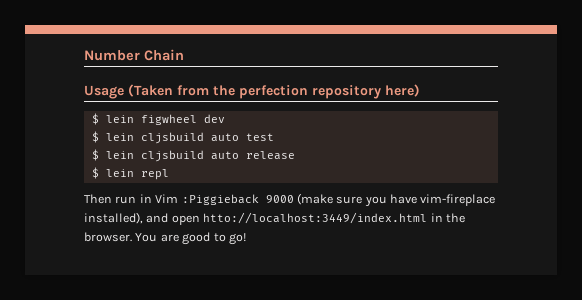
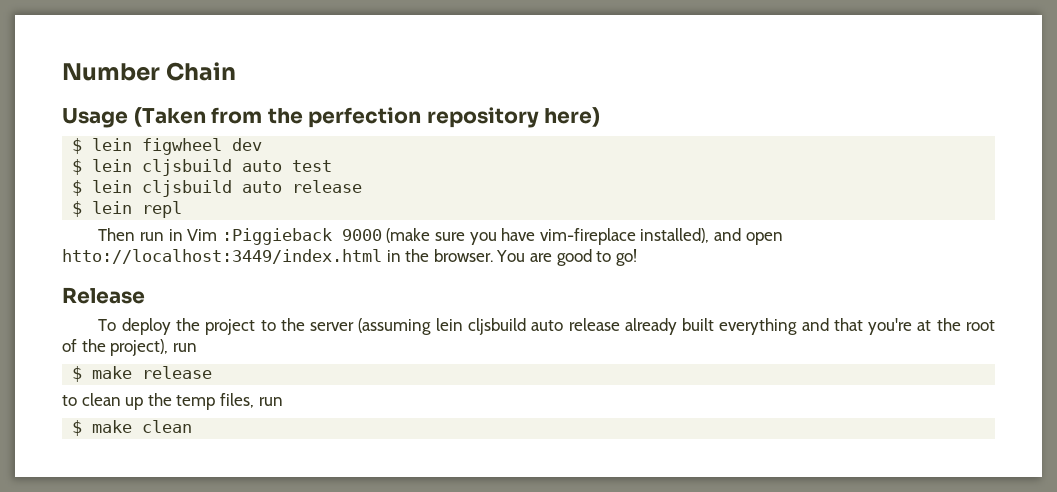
(246, 239) none -> [62,287,145,304] [98,318,996,335] [62,339,197,356] [72,366,213,382] [62,393,283,410] [72,420,193,436] // Release // To deploy the project to the server (assuming lein cljsbuild auto release already built everything and that you're at the root of the project), run // $ make release // to clean up the temp files, run // $ make clean

